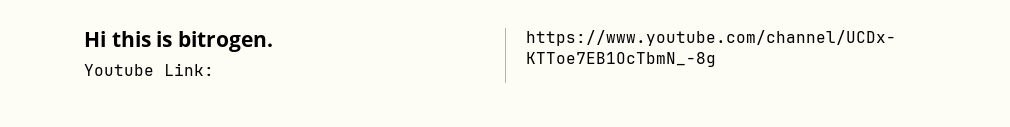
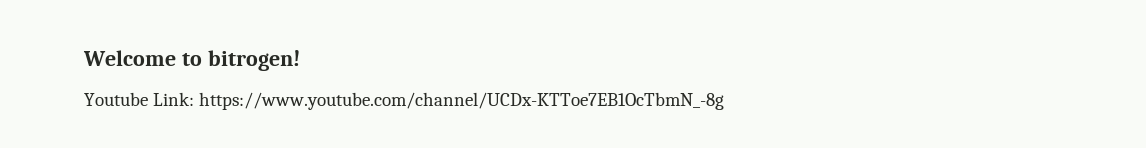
[84,31,273,52] Hi this is bitrogen. -> [83,50,300,71] Welcome to bitrogen!

